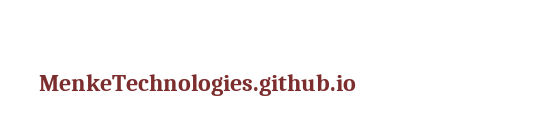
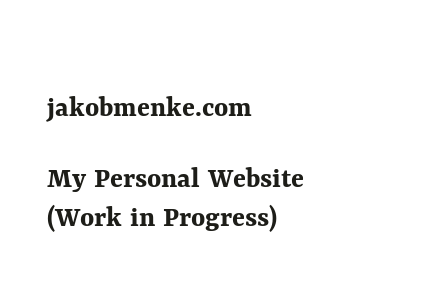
[39,74,356,96] MenkeTechnologies.github.io -> [46,96,252,122] [47,167,305,192] [47,204,278,232] jakobmenke.com // My Personal Website (Work in Progress)

